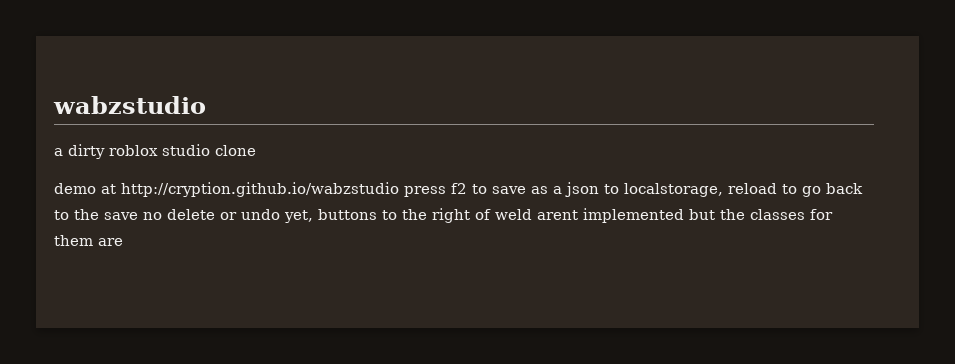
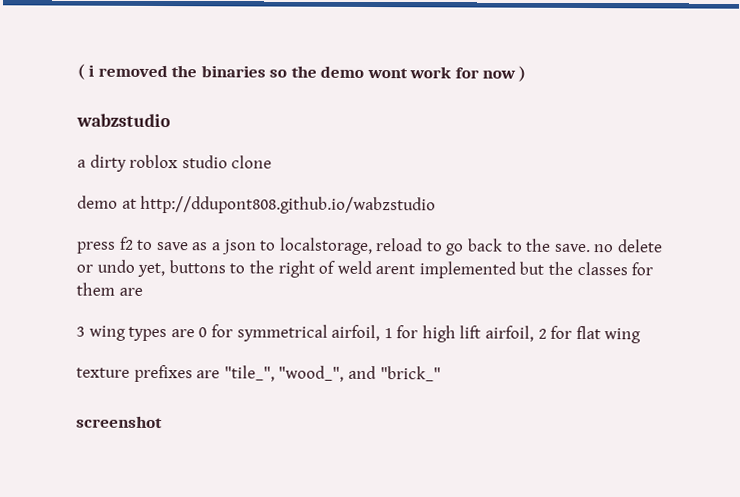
(53, 105) none -> [77,63,527,82] ( i removed the binaries so the demo wont work for now ) //
[121,182,399,197] http://cryption.github.io/wabzstudio -> [140,195,437,215] http://ddupont808.github.io/wabzstudio //
[104,212,138,220] save -> [553,243,591,253] save.
(123, 242) none -> [76,324,642,344] [76,364,441,383] [76,415,163,429] // 3 wing types are 0 for symmetrical airfoil, 1 for high lift airfoil, 2 for flat wing // texture prefixes are "tile_", "wood_", and "brick_" // screenshot

